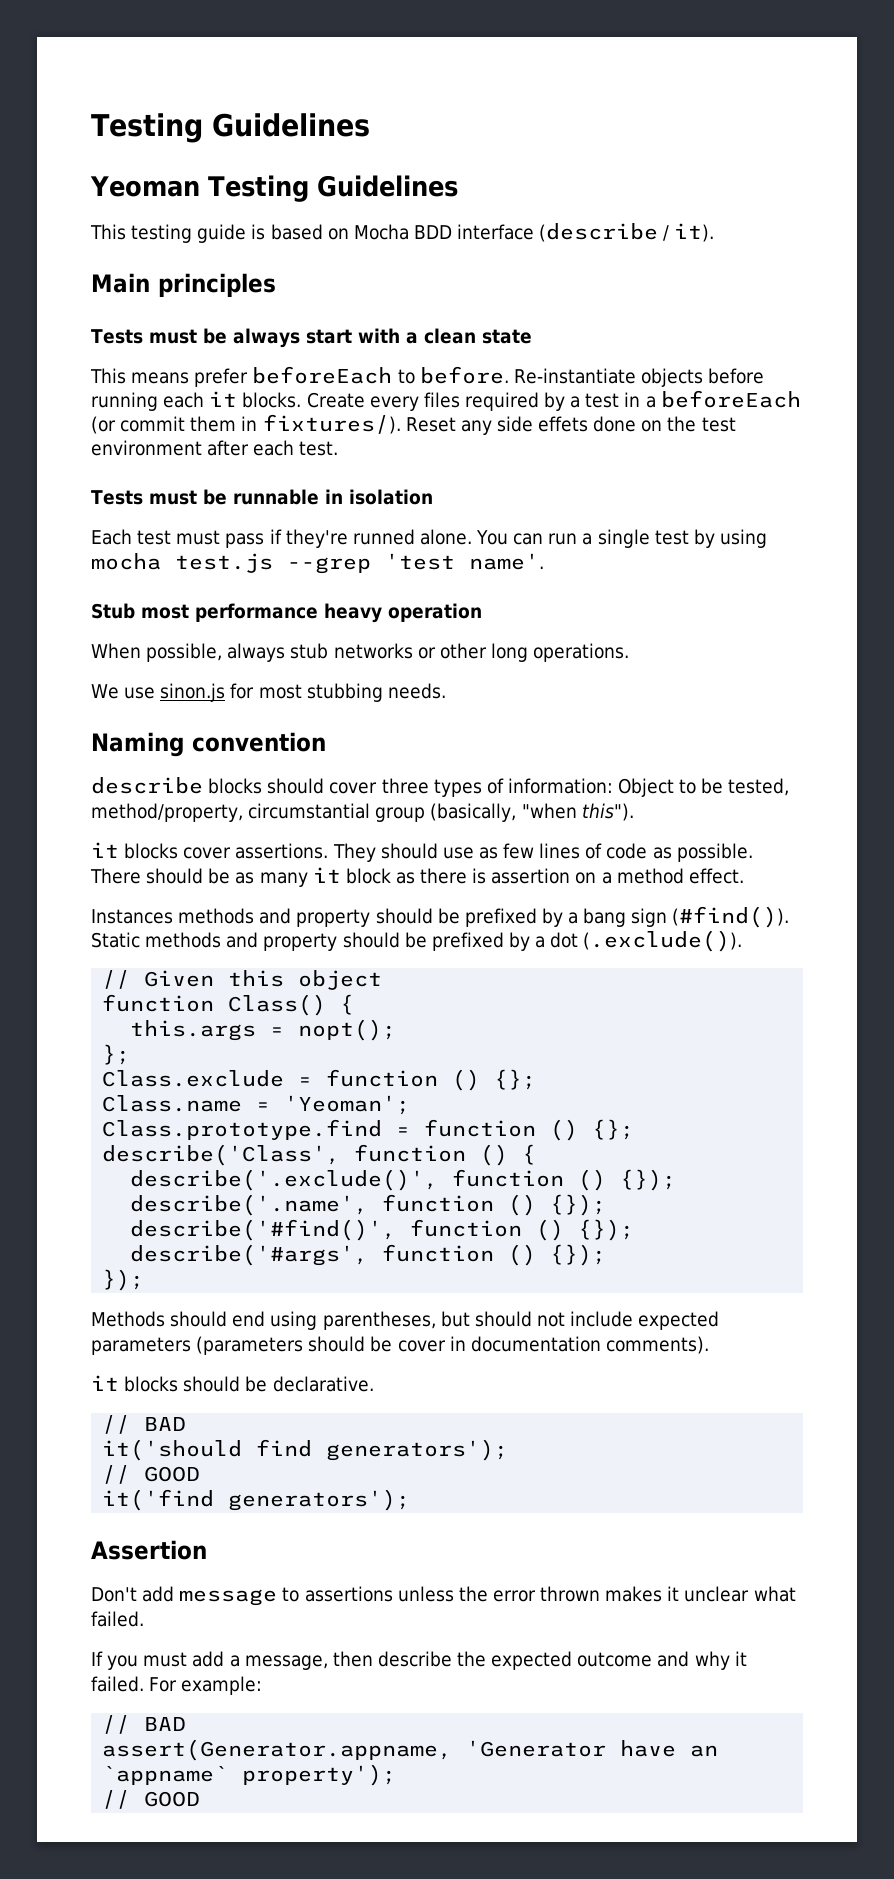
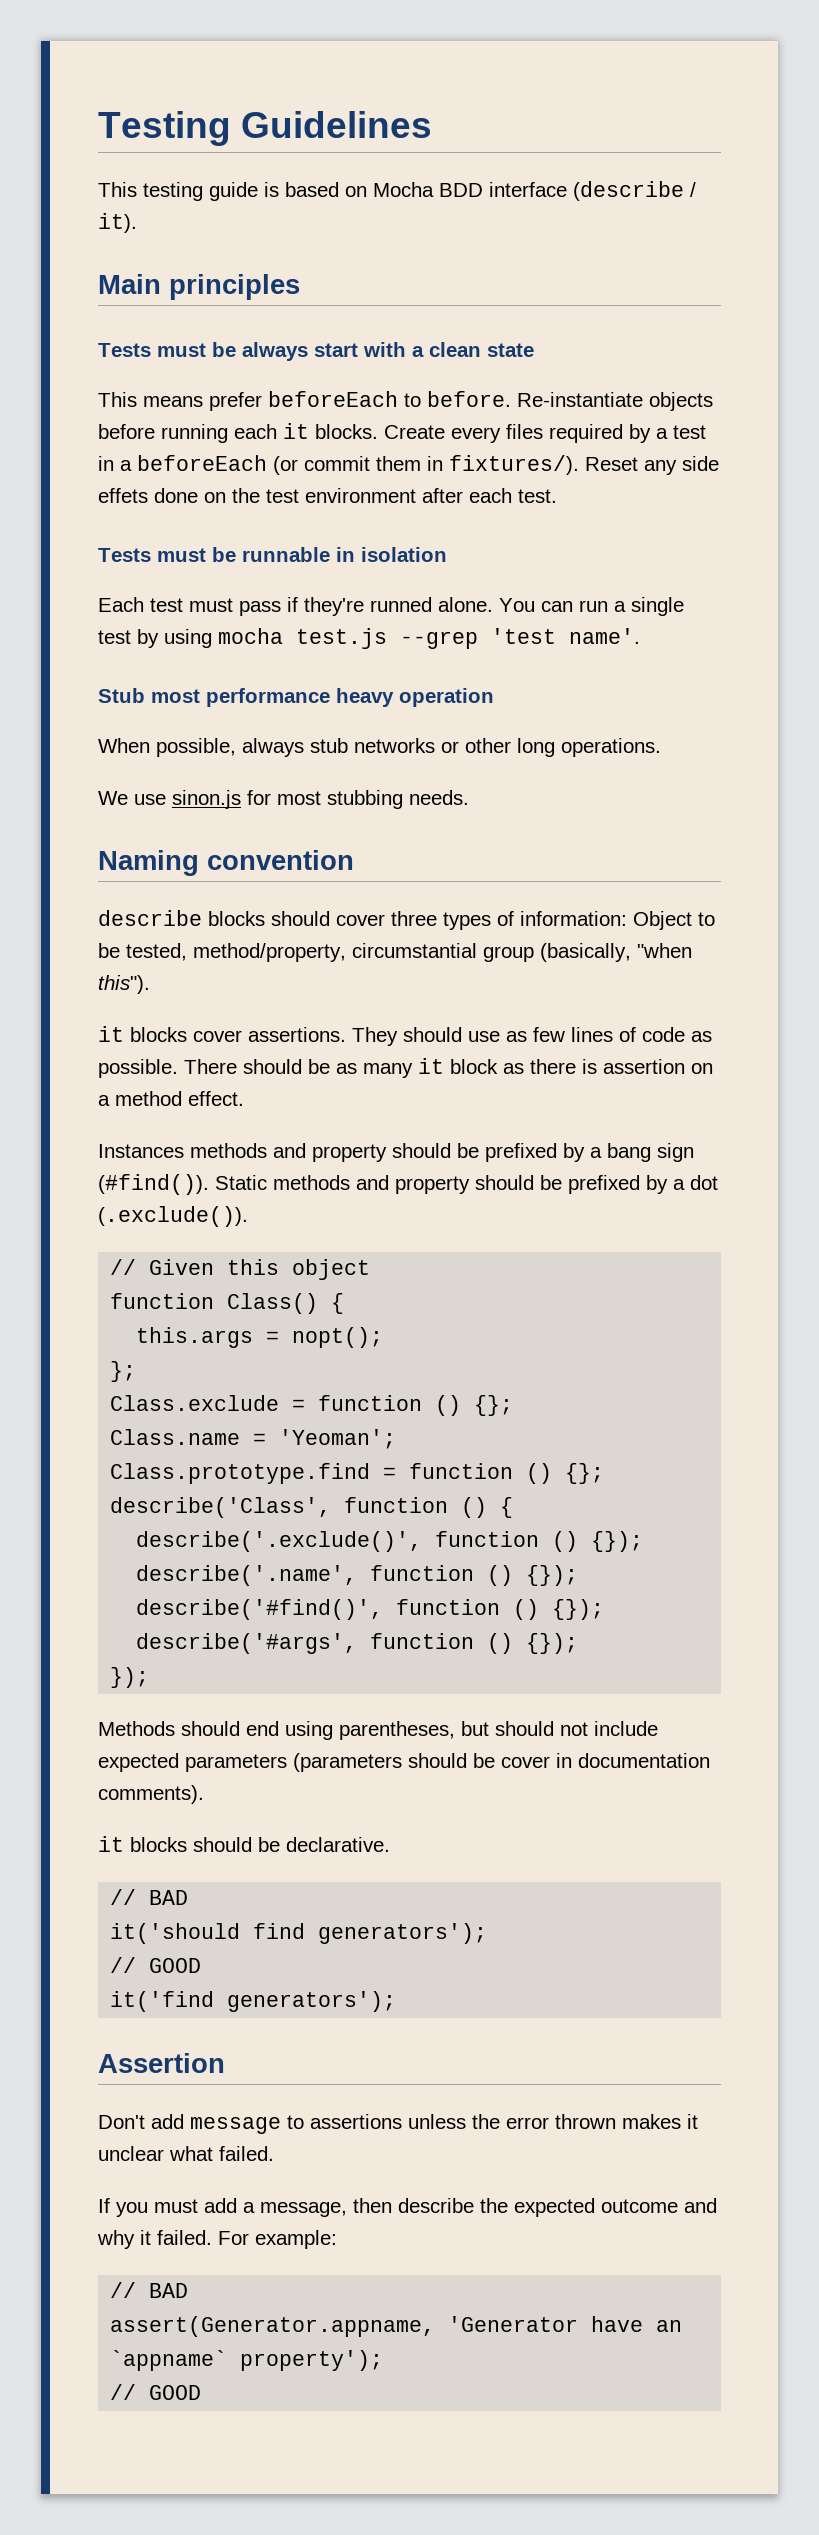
[91,113,370,143] [90,175,458,202] Testing Guidelines // Yeoman Testing Guidelines -> [98,111,432,146] Testing Guidelines

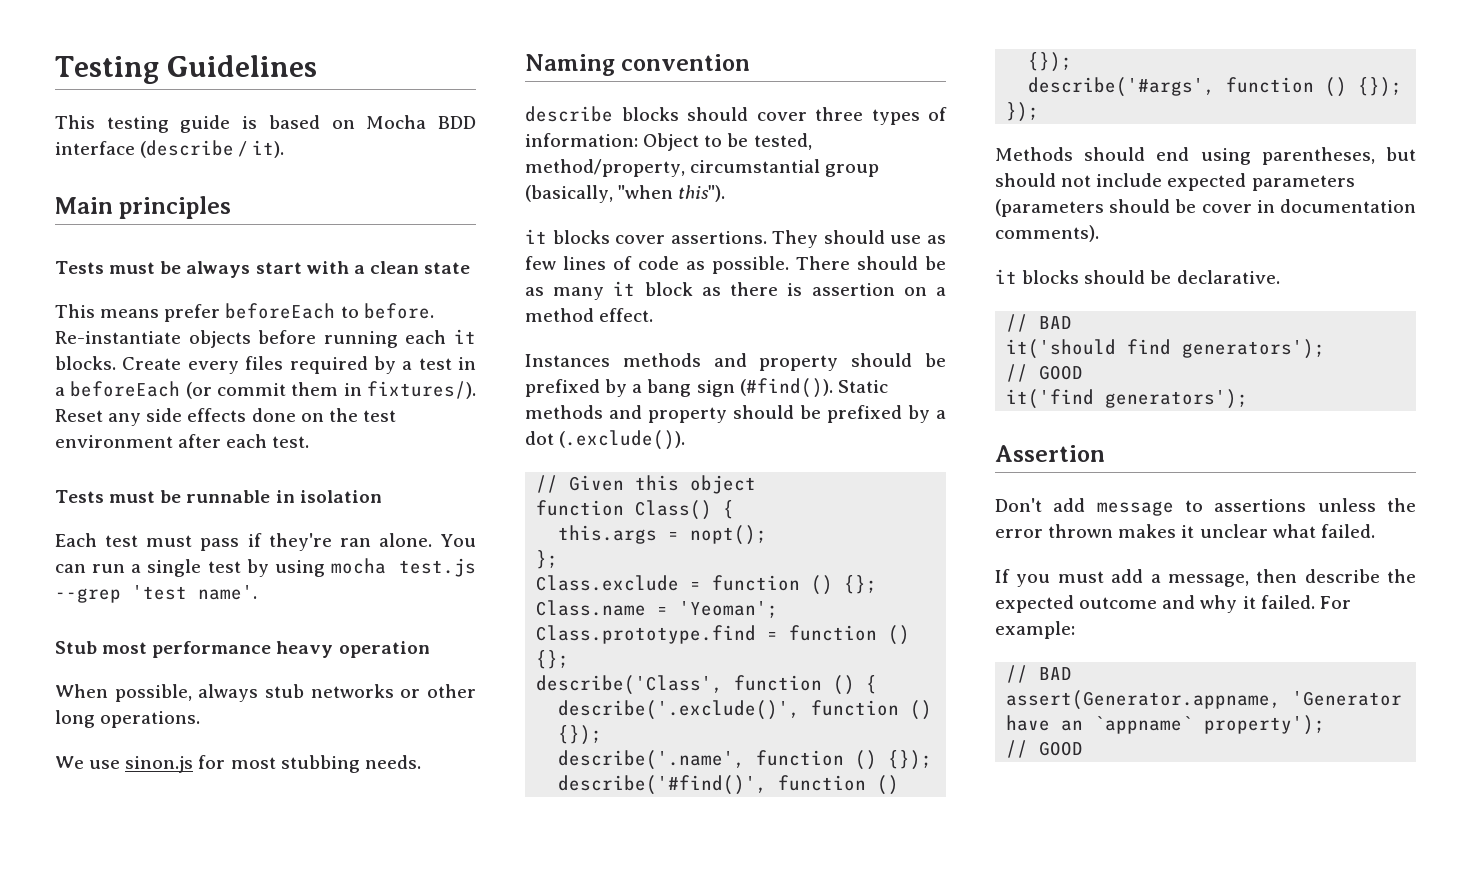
[98,488,148,503] effets -> [187,408,247,422] effects
[370,597,432,612] runned -> [339,538,371,547] ran

